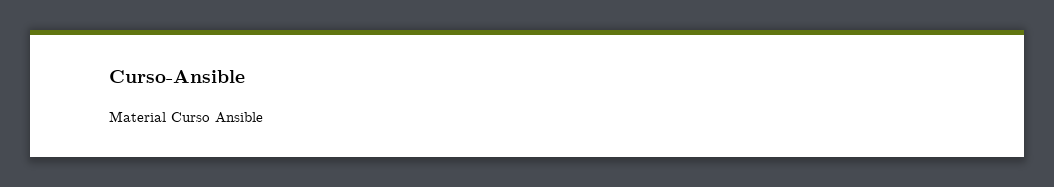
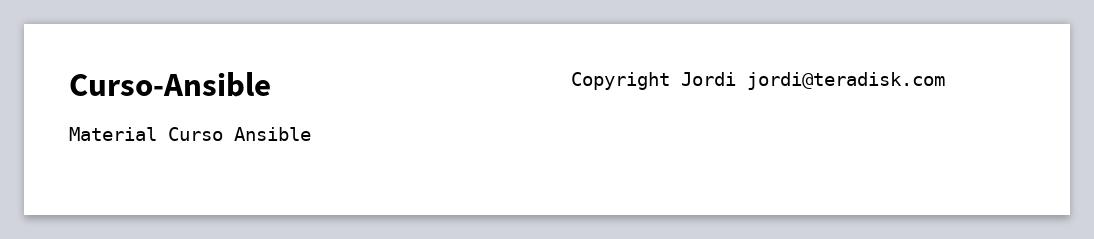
(263, 117) none -> [571,72,945,90] // Copyright Jordi jordi@teradisk.com

